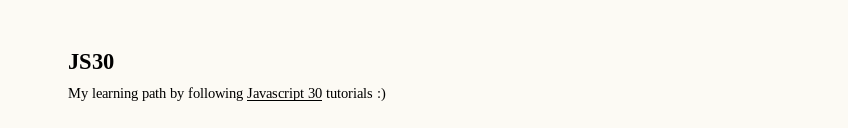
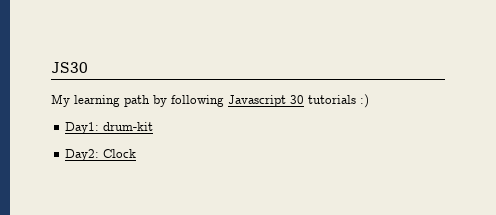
(386, 94) none -> [65,122,154,134] [65,149,137,161] // Day1: drum-kit // Day2: Clock

